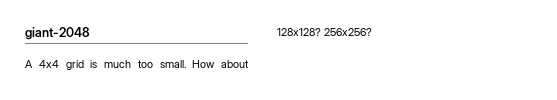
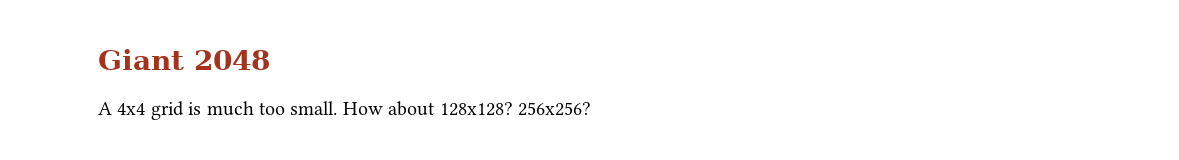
[25,27,90,40] giant-2048 -> [98,49,270,70] Giant 2048

